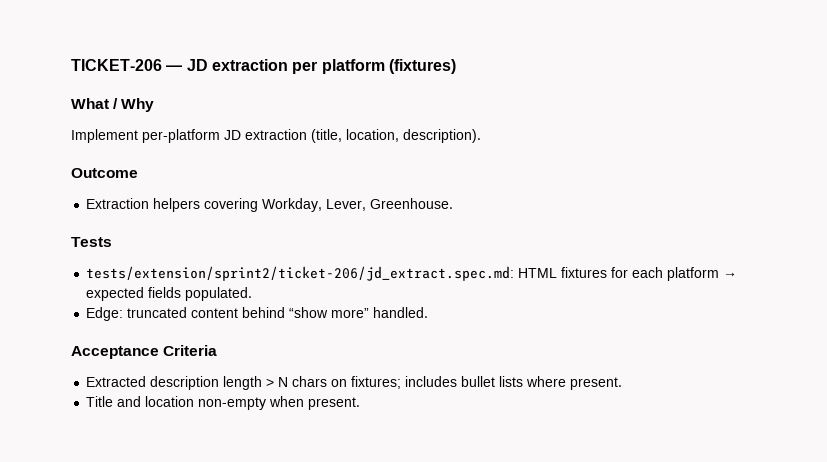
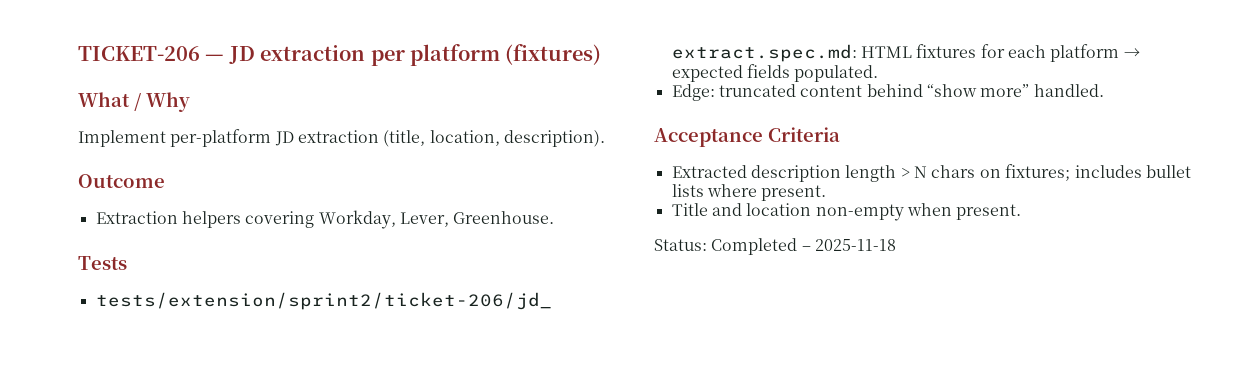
(361, 403) none -> [654,238,896,255] // Status: Completed – 2025-11-18

